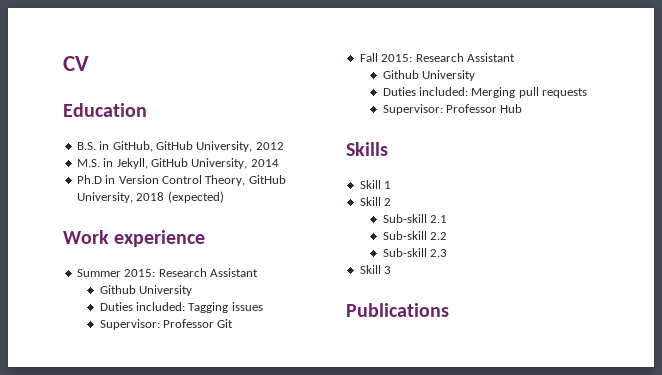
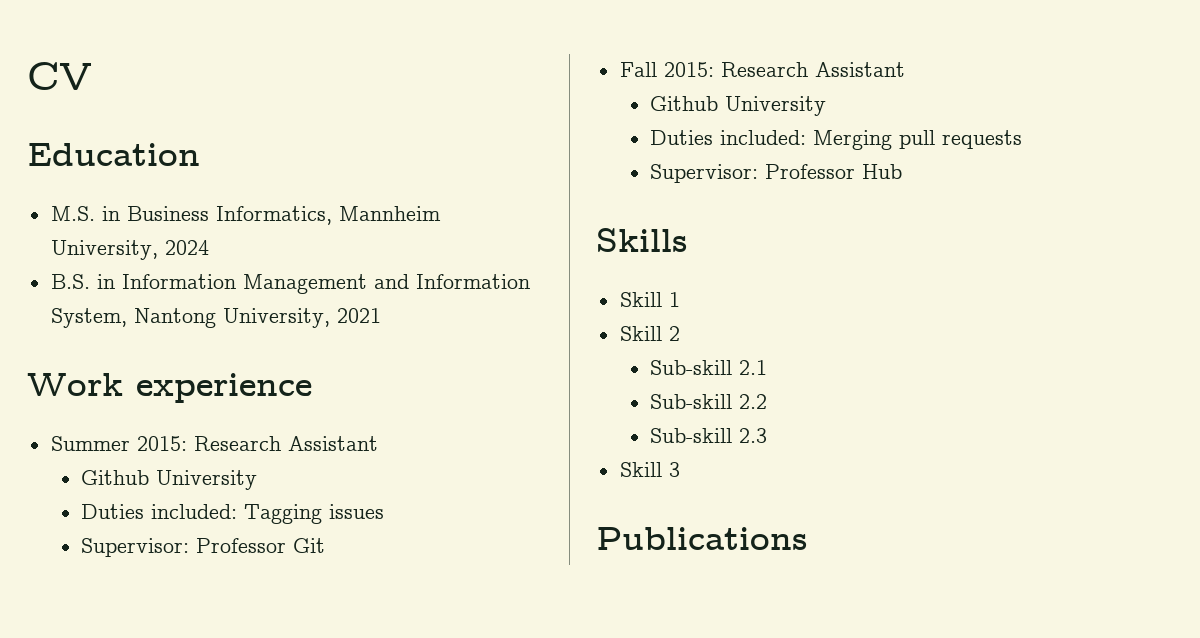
[76,141,284,152] [76,158,279,169] [76,175,286,186] [76,191,224,203] B.S. in GitHub, GitHub University, 2012 // M.S. in Jekyll, GitHub University, 2014 // Ph.D in Version Control Theory, GitHub University, 2018 (expected) -> [50,206,441,225] [50,240,209,260] [50,274,530,294] [50,308,381,328] M.S. in Business Informatics, Mannheim University, 2024 // B.S. in Information Management and Information System, Nantong University, 2021

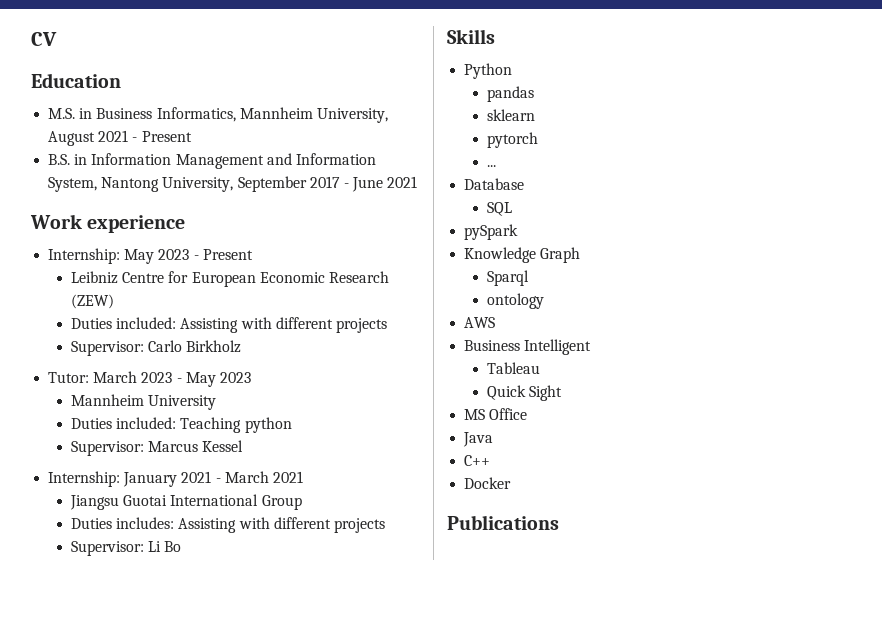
[164,240,209,255] 2024 -> [48,130,192,146] August 2021 - Present
(330, 318) none -> [237,176,384,192] September 2017 - June
[50,436,378,451] [80,470,257,490] [80,504,384,524] [80,538,325,557] [619,62,905,77] [649,96,826,116] [649,130,1022,150] [649,164,902,183] Summer 2015: Research Assistant // Github University // Duties included: Tagging issues // Supervisor: Professor Git // Fall 2015: Research Assistant // Github University // Duties included: Merging pull requests // Supervisor: Professor Hub -> [48,248,253,264] [71,271,390,287] [71,294,115,309] [71,317,388,333] [71,340,242,356] [48,371,251,387] [71,394,217,410] [71,417,292,433] [71,440,244,456] [48,471,303,487] [70,494,302,510] [71,517,386,533] [71,541,182,556] Internship: May 2023 - Present // Leibniz Centre for European Economic Research (ZEW) // Duties included: Assisting with different projects // Supervisor: Carlo Birkholz // Tutor: March 2023 - May 2023 // Mannheim University // Duties included: Teaching python // Supervisor: Marcus Kessel // Internship: January 2021 - March 2021 // Jiangsu Guotai International Group // Duties includes: Assisting with different projects // Supervisor: Li Bo
[619,292,680,307] [619,326,680,341] [649,360,767,375] [649,394,767,409] [649,428,767,443] [619,462,680,477] Skill 1 // Skill 2 // Sub-skill 2.1 // Sub-skill 2.2 // Sub-skill 2.3 // Skill 3 -> [464,63,513,79] [487,86,535,102] [487,109,536,121] [487,132,539,148] [487,165,497,167] [464,178,525,190] [487,202,513,216] [464,224,519,240] [464,247,581,263] [487,270,530,286] [487,293,545,309] [464,317,496,328] [464,339,592,355] [487,362,541,374] [487,385,563,401] [464,408,528,420] [463,432,494,447] [464,455,491,466] [464,477,512,489] Python // pandas // sklearn // pytorch // ... // Database // SQL // pySpark // Knowledge Graph // Sparql // ontology // AWS // Business Intelligent // Tableau // Quick Sight // MS Office // Java // C++ // Docker

